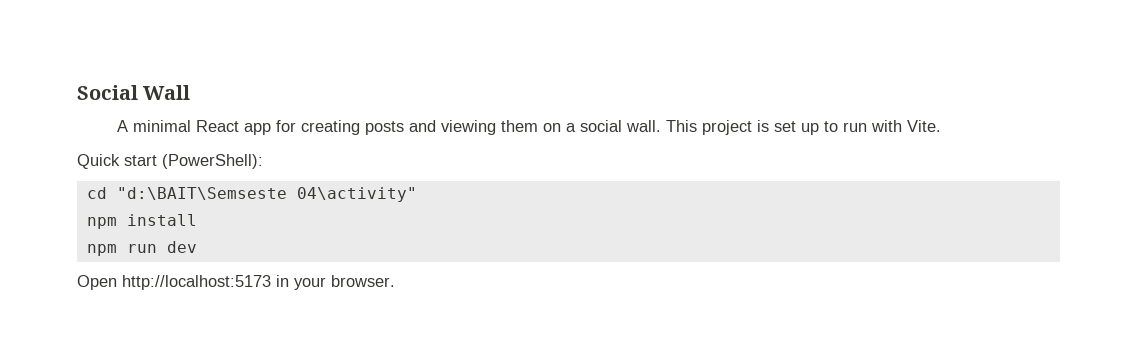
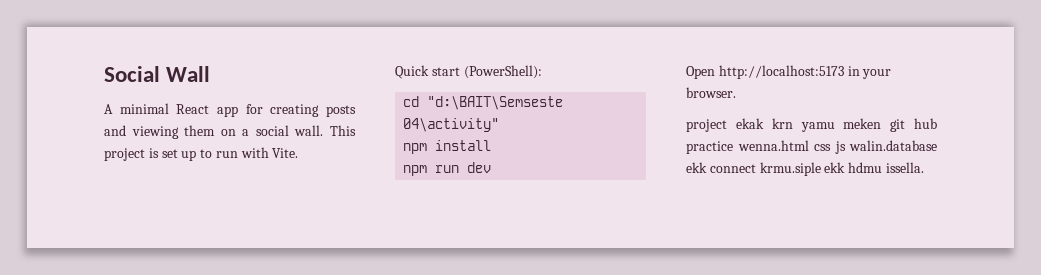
(395, 281) none -> [686,118,937,132] [686,140,937,154] [686,162,924,176] // project ekak krn yamu meken git hub practice wenna.html css js walin.database ekk connect krmu.siple ekk hdmu issella.

